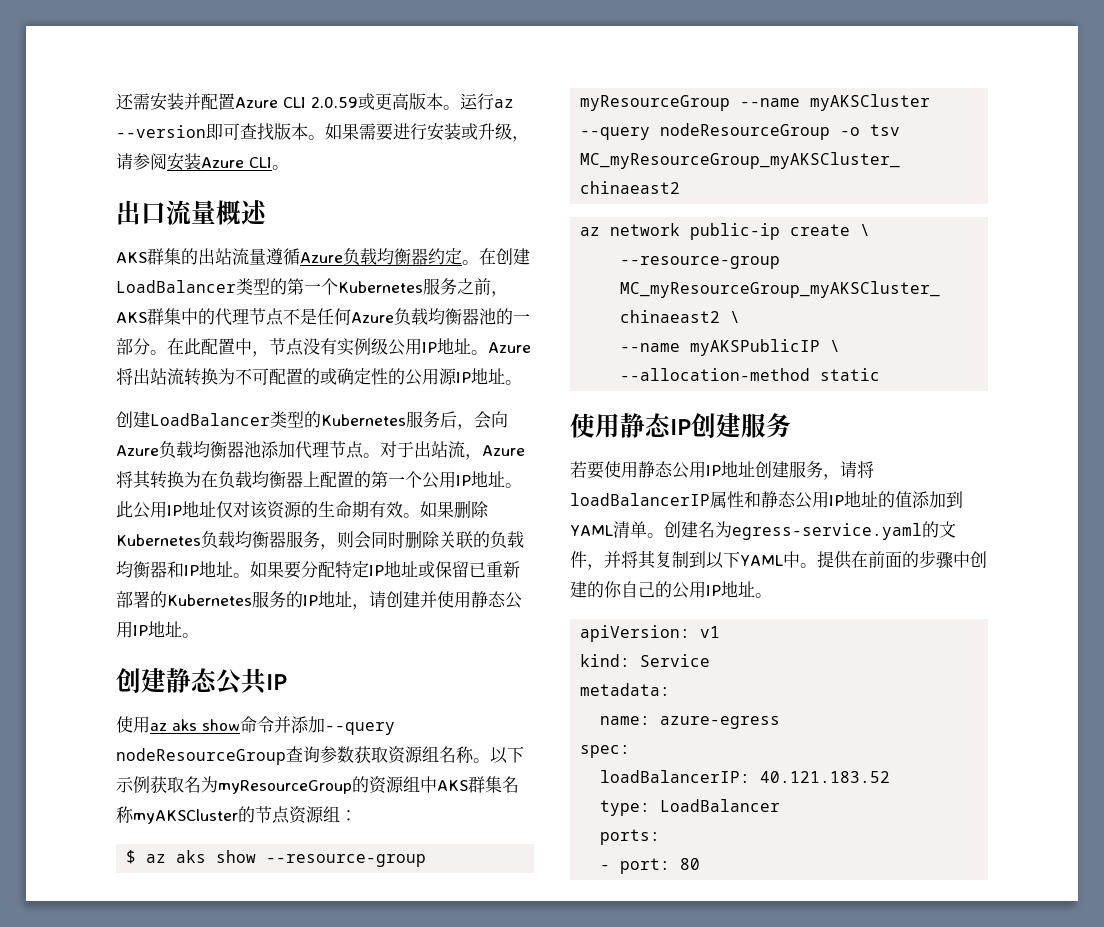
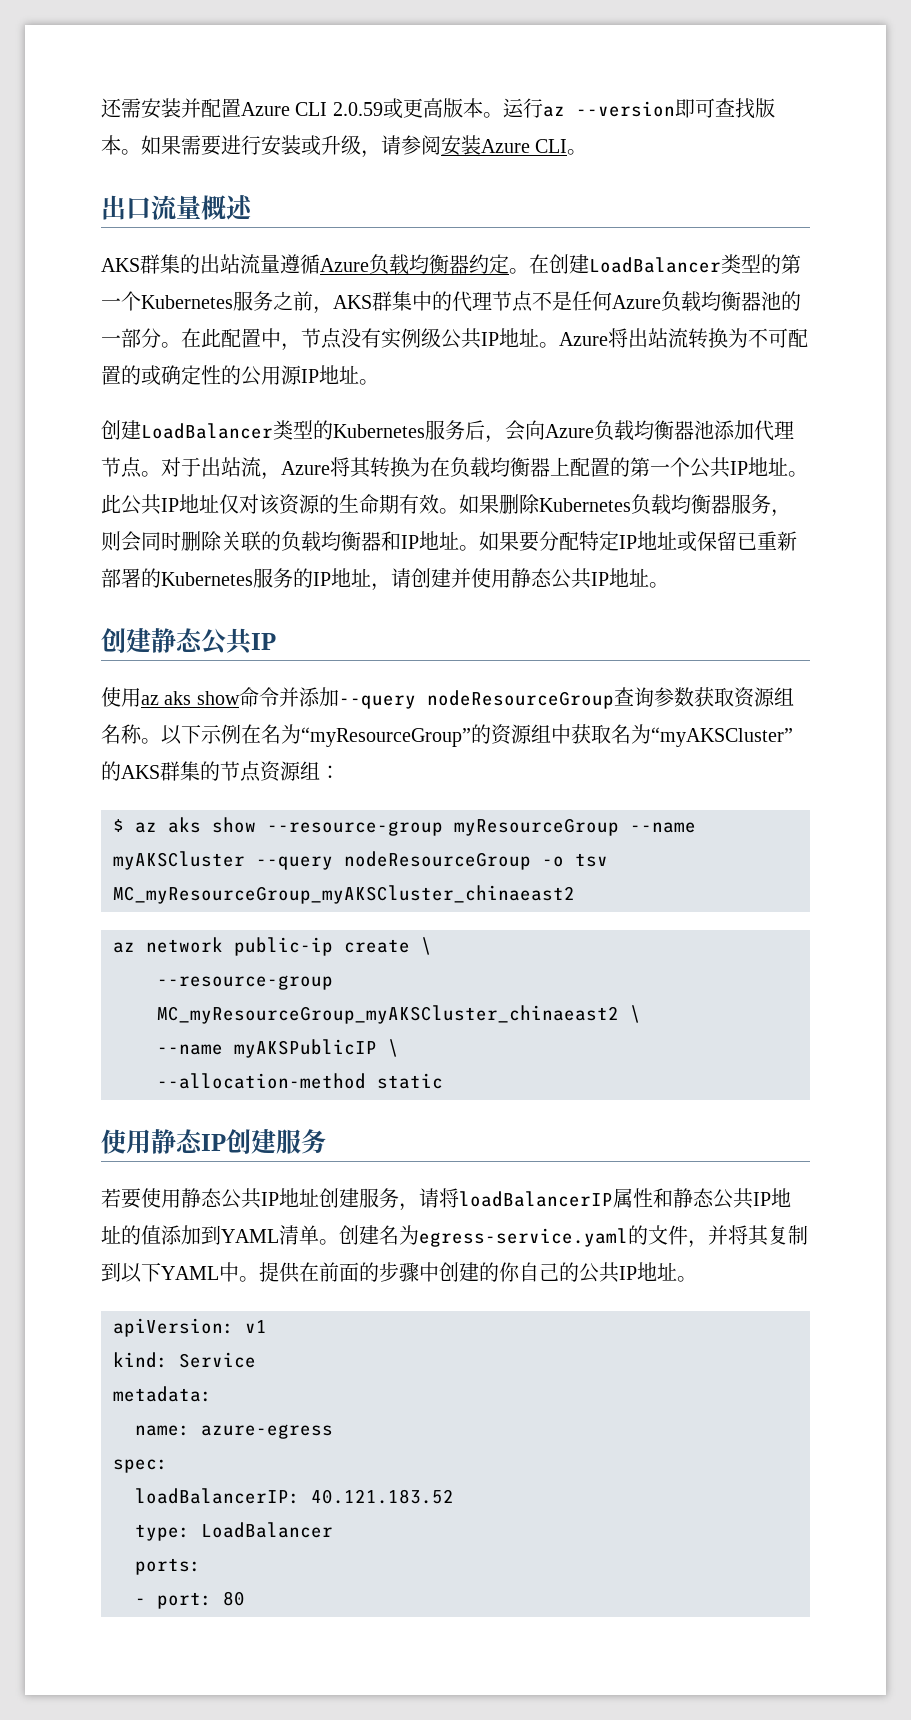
[405,338,422,355] 用 -> [461,328,481,349] 共
[439,471,456,488] 用 -> [710,457,730,478] 共
[150,501,167,518] 用 -> [141,494,161,515] 共
[116,621,133,638] 用 -> [571,568,591,589] 共
[150,776,519,794] [116,806,238,824] 获取名为myResourceGroup的资源组中AKS群集名称myAKSCluster -> [241,724,793,747] [101,761,200,781] 在名为“myResourceGroup”的资源组中获取名为“myAKSCluster”的AKS群集
[689,461,706,478] 用 -> [241,1188,261,1209] 共
[812,491,829,508] 用 -> [733,1188,753,1209] 共
[689,581,706,598] 用 -> [599,1262,619,1283] 共

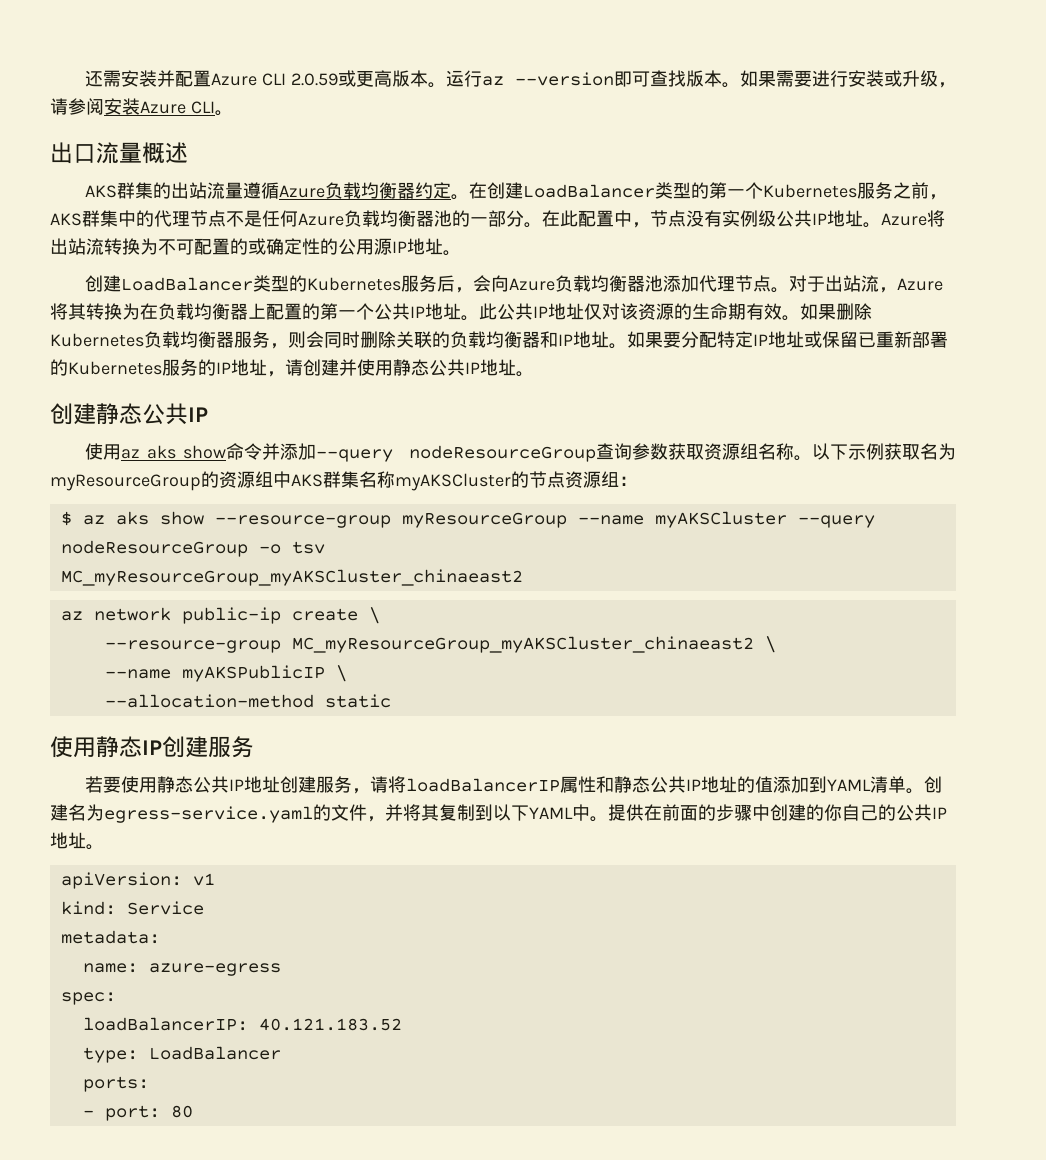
[241,724,793,747] [101,761,200,781] 在名为“myResourceGroup”的资源组中获取名为“myAKSCluster”的AKS群集 -> [884,443,956,460] [50,471,511,491] 获取名为myResourceGroup的资源组中AKS群集名称myAKSCluster

